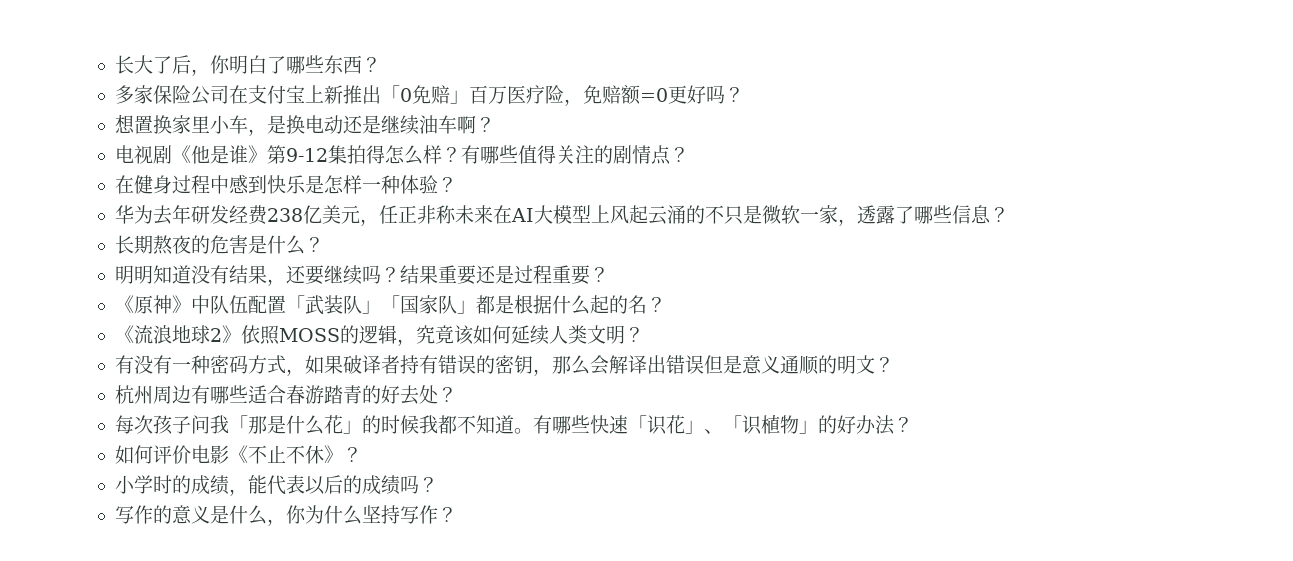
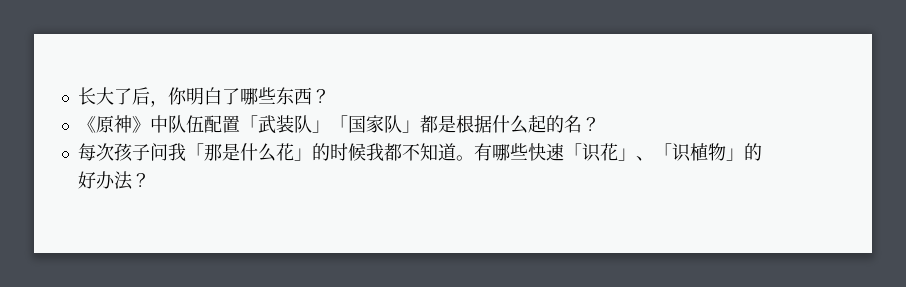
[114,85,744,106] [114,114,495,136] [114,145,689,165] [114,175,457,194] [114,205,1009,226] [114,235,324,255] [114,265,609,286] // 多家保险公司在支付宝上新推出「0免赔」百万医疗险，免赔额=0更好吗？ // 想置换家里小车，是换电动还是继续油车啊？ // 电视剧《他是谁》第9-12集拍得怎么样？有哪些值得关注的剧情点？ // 在健身过程中感到快乐是怎样一种体验？ // 华为去年研发经费238亿美元，任正非称未来在AI大模型上风起云涌的不只是微软一家，透露了哪些信息？ // 长期熬夜的危害是什么？ // 明明知道没有结果，还要继续吗？结果重要还是过程重要？ -> (330, 96) none
[114,325,644,346] [114,355,894,376] [114,385,457,405] // 《流浪地球2》依照MOSS的逻辑，究竟该如何延续人类文明？ // 有没有一种密码方式，如果破译者持有错误的密钥，那么会解译出错误但是意义通顺的明文？ // 杭州周边有哪些适合春游踏青的好去处？ -> (600, 124) none
[114,445,362,464] [114,475,438,496] [114,505,457,526] // 如何评价电影《不止不休》？ // 小学时的成绩，能代表以后的成绩吗？ // 写作的意义是什么，你为什么坚持写作？ -> (150, 180) none

